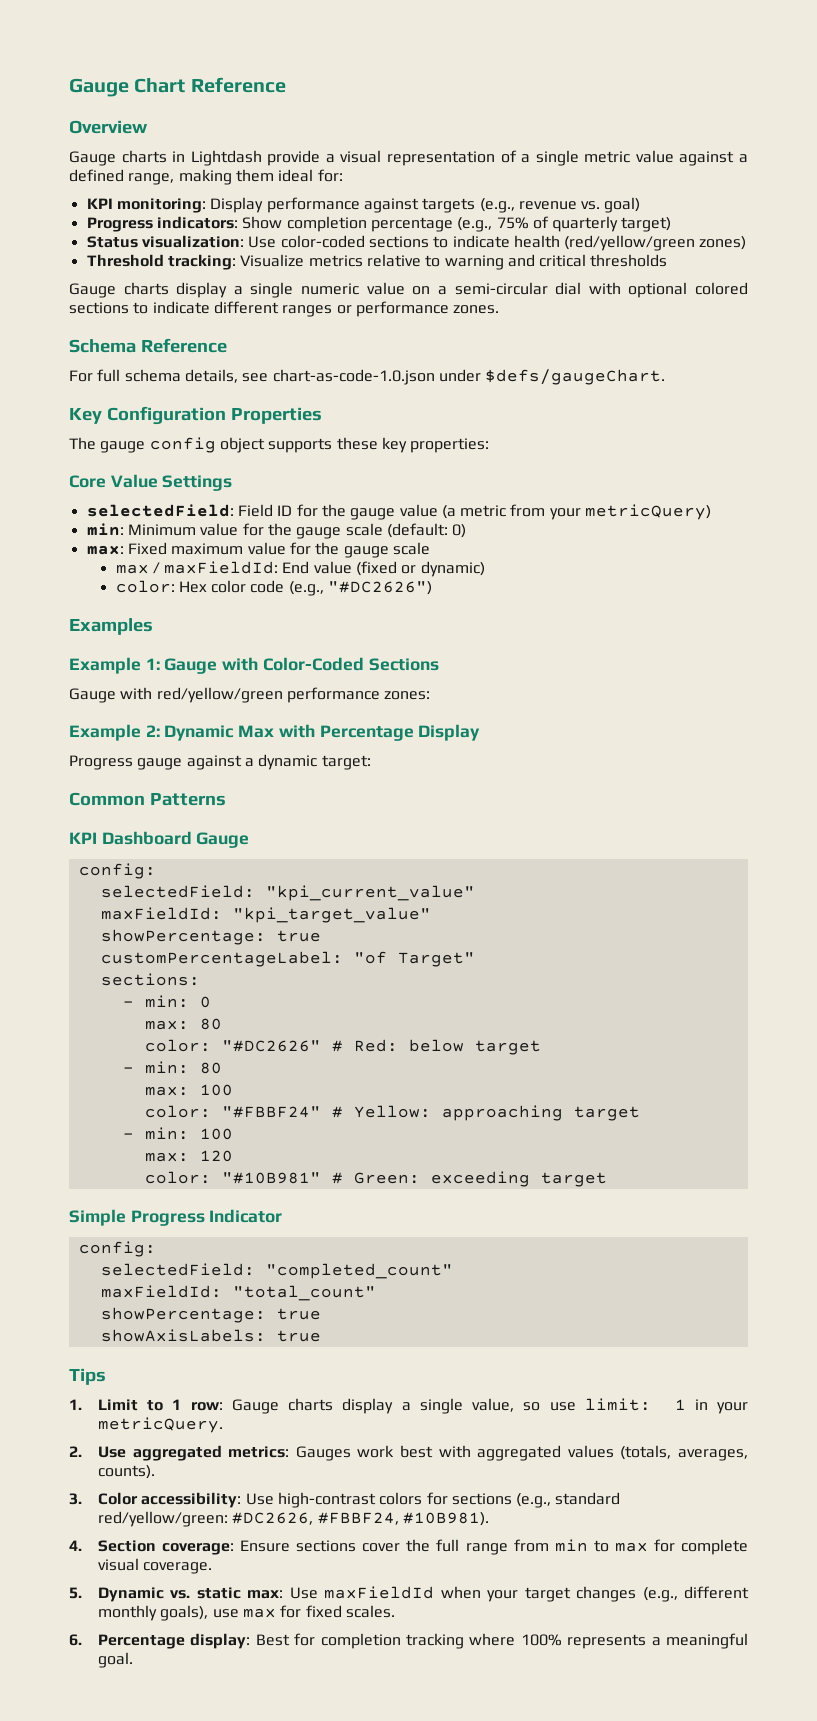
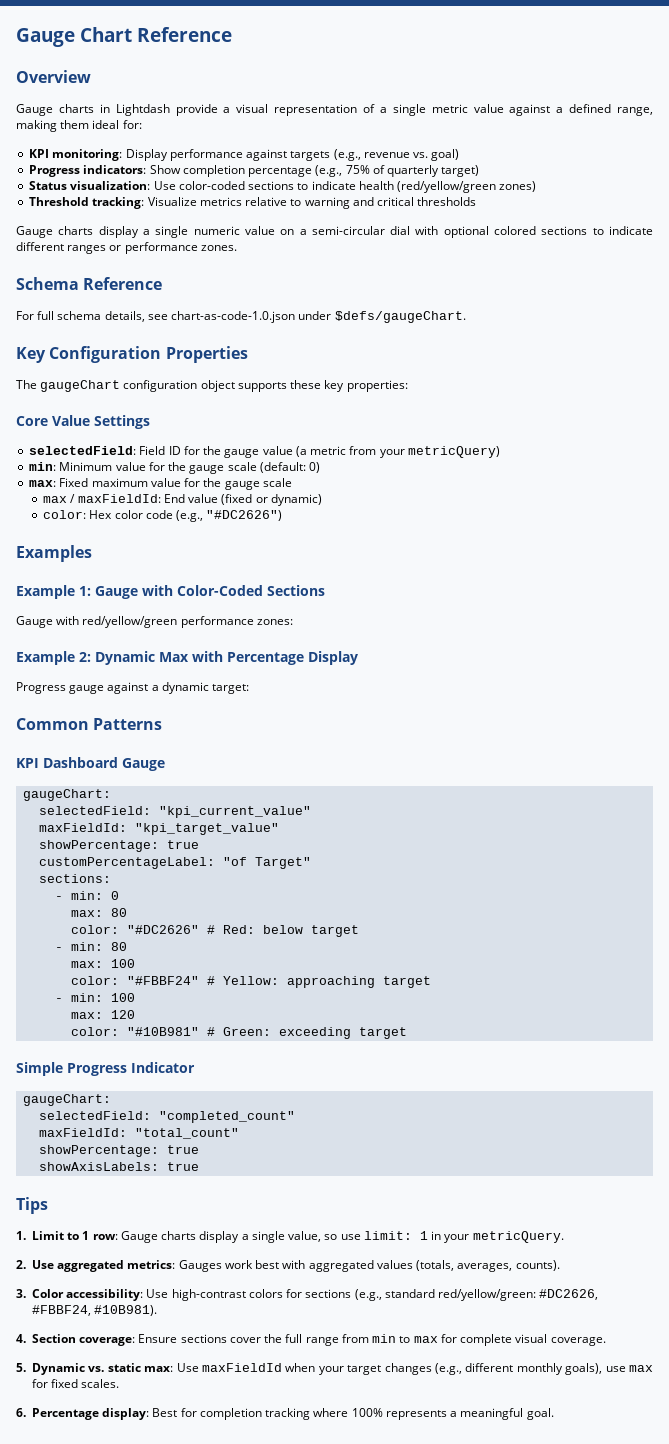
[100,437,216,453] gauge config -> [40,380,198,392] gaugeChart configuration
[78,863,156,879] config: -> [23,789,112,801] gaugeChart:
[78,1241,156,1257] config: -> [23,1094,112,1106] gaugeChart:

